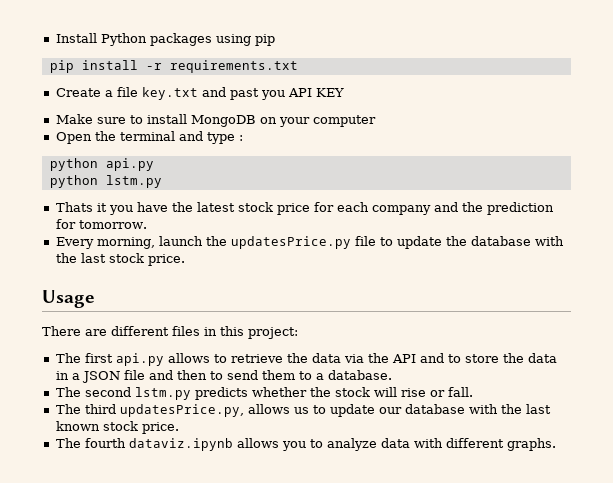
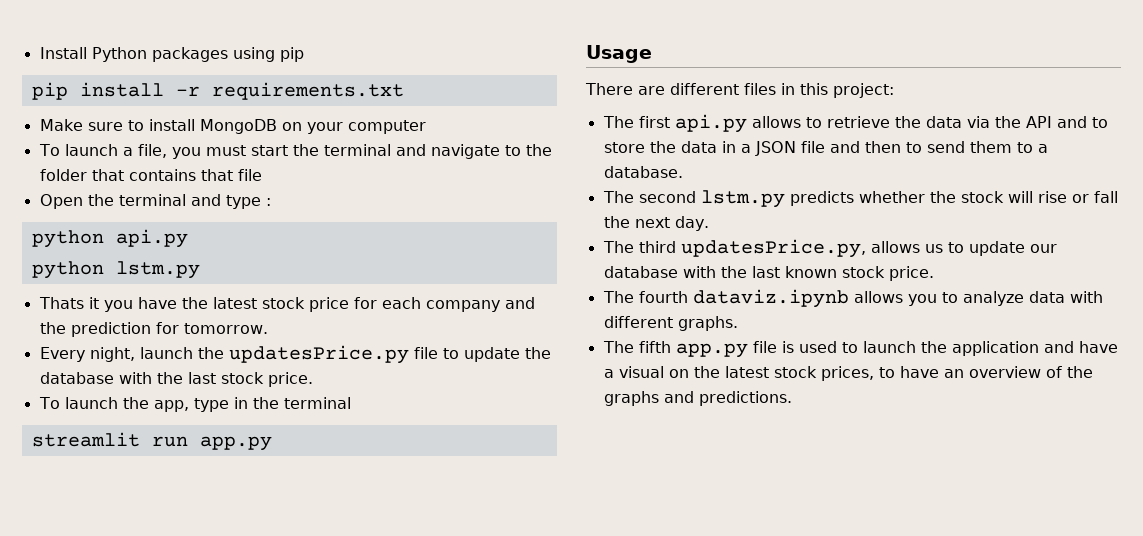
[55,87,344,100] // Create a file key.txt and past you API KEY -> (404, 91) none
(376, 121) none -> [38,144,552,159] [39,169,262,181] // To launch a file, you must start the terminal and navigate to the folder that contains that file
[96,237,155,249] morning, -> [89,347,135,362] night,
(185, 260) none -> [38,397,351,412] [31,432,272,451] // To launch the app, type in the terminal // streamlit run app.py
[447,387,473,397] fall. -> [1093,191,1118,203] [603,216,709,231] fall the next day.
(556, 444) none -> [602,341,1118,358] [603,366,1093,381] [603,391,792,406] // The fifth app.py file is used to launch the application and have a visual on the latest stock prices, to have an overview of the graphs and predictions.

